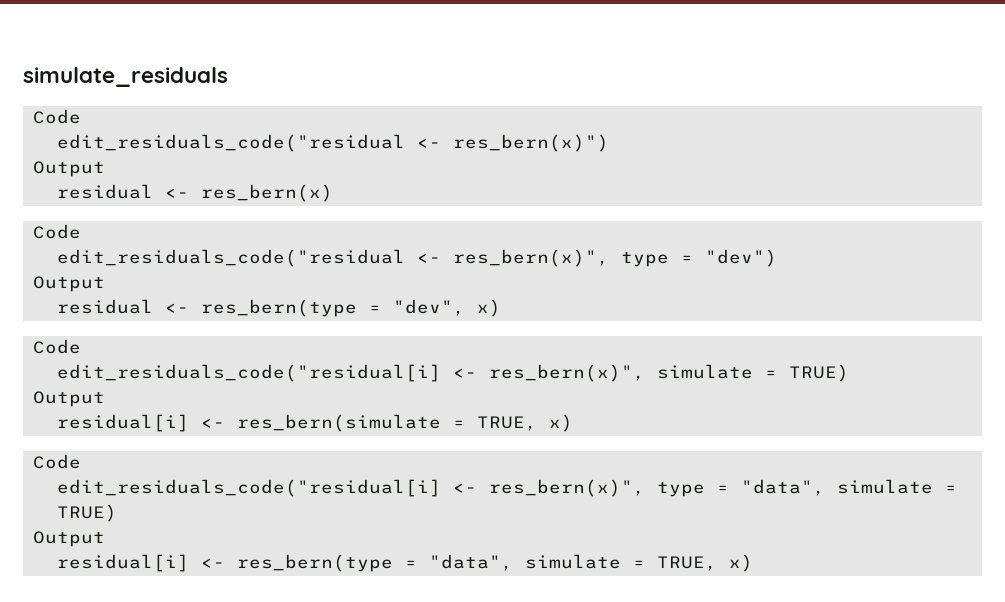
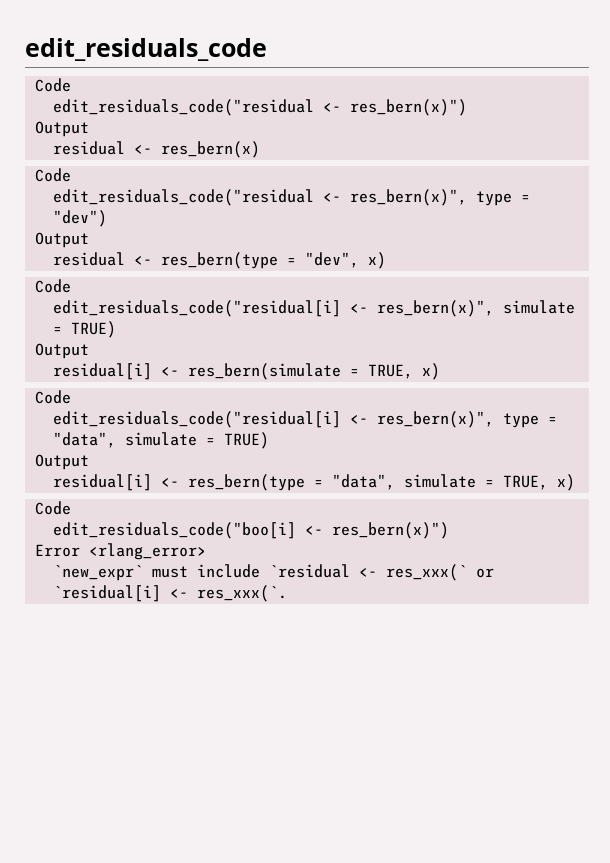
[23,67,228,87] simulate_residuals -> [25,38,267,61] edit_residuals_code
(753, 563) none -> [34,501,71,515] [52,522,449,539] [34,543,206,560] [52,564,494,581] [52,585,287,602] // Code // edit_residuals_code("boo[i] <- res_bern(x)") // Error <rlang_error> // `new_expr` must include `residual <- res_xxx(` or `residual[i] <- res_xxx(`.

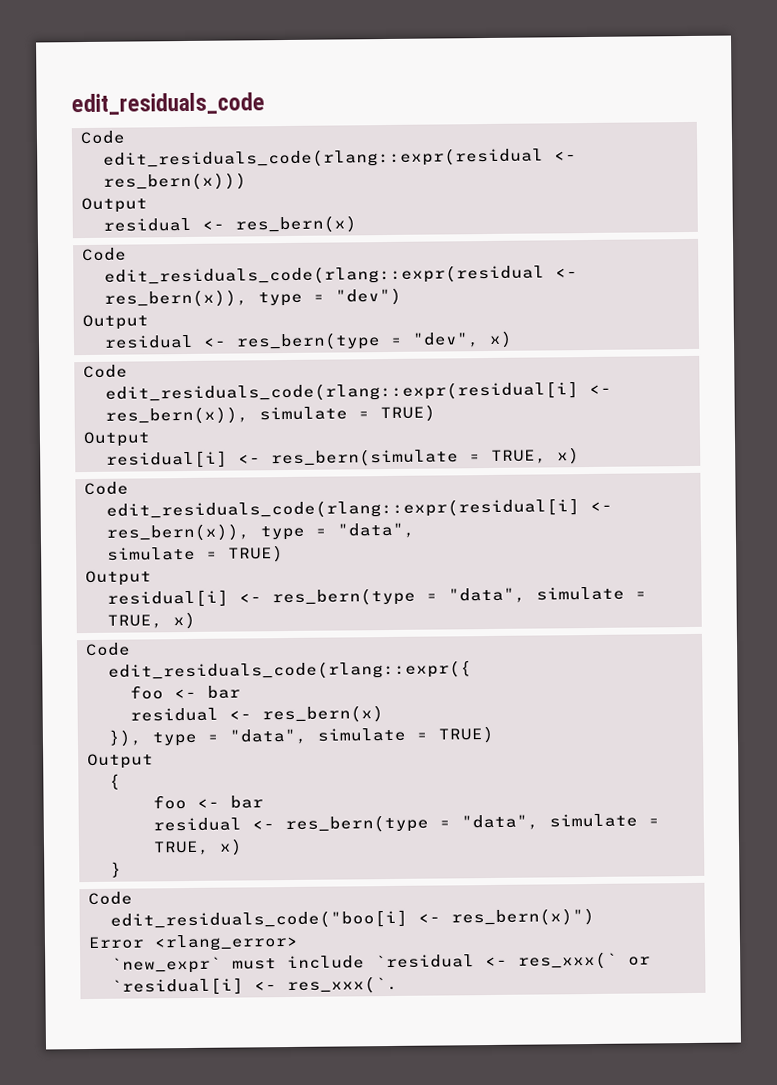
[52,99,467,116] edit_residuals_code("residual <- res_bern(x)") -> [102,147,577,169] [102,172,247,191] edit_residuals_code(rlang::expr(residual <- res_bern(x)))
[52,189,467,206] edit_residuals_code("residual <- res_bern(x)", -> [103,264,578,286] [103,289,248,308] edit_residuals_code(rlang::expr(residual <- res_bern(x)),
[52,300,494,317] edit_residuals_code("residual[i] <- res_bern(x)", -> [104,381,612,403] [104,406,249,425] edit_residuals_code(rlang::expr(residual[i] <- res_bern(x)),
[52,411,557,428] [52,432,116,448] edit_residuals_code("residual[i] <- res_bern(x)", type = "data", -> [105,498,613,520] [105,522,415,542] edit_residuals_code(rlang::expr(residual[i] <- res_bern(x)), type = "data", //
(71, 508) none -> [107,660,472,681] [129,685,241,700] [129,705,384,724] [107,725,494,747] [86,753,154,770] [108,773,121,790] [152,795,264,810] [152,813,660,834] [152,838,243,856] [109,861,122,878] [87,891,133,906] // edit_residuals_code(rlang::expr({ // foo <- bar // residual <- res_bern(x) // }), type = "data", simulate = TRUE) // Output // { // foo <- bar // residual <- res_bern(type = "data", simulate = TRUE, x) // } // Code

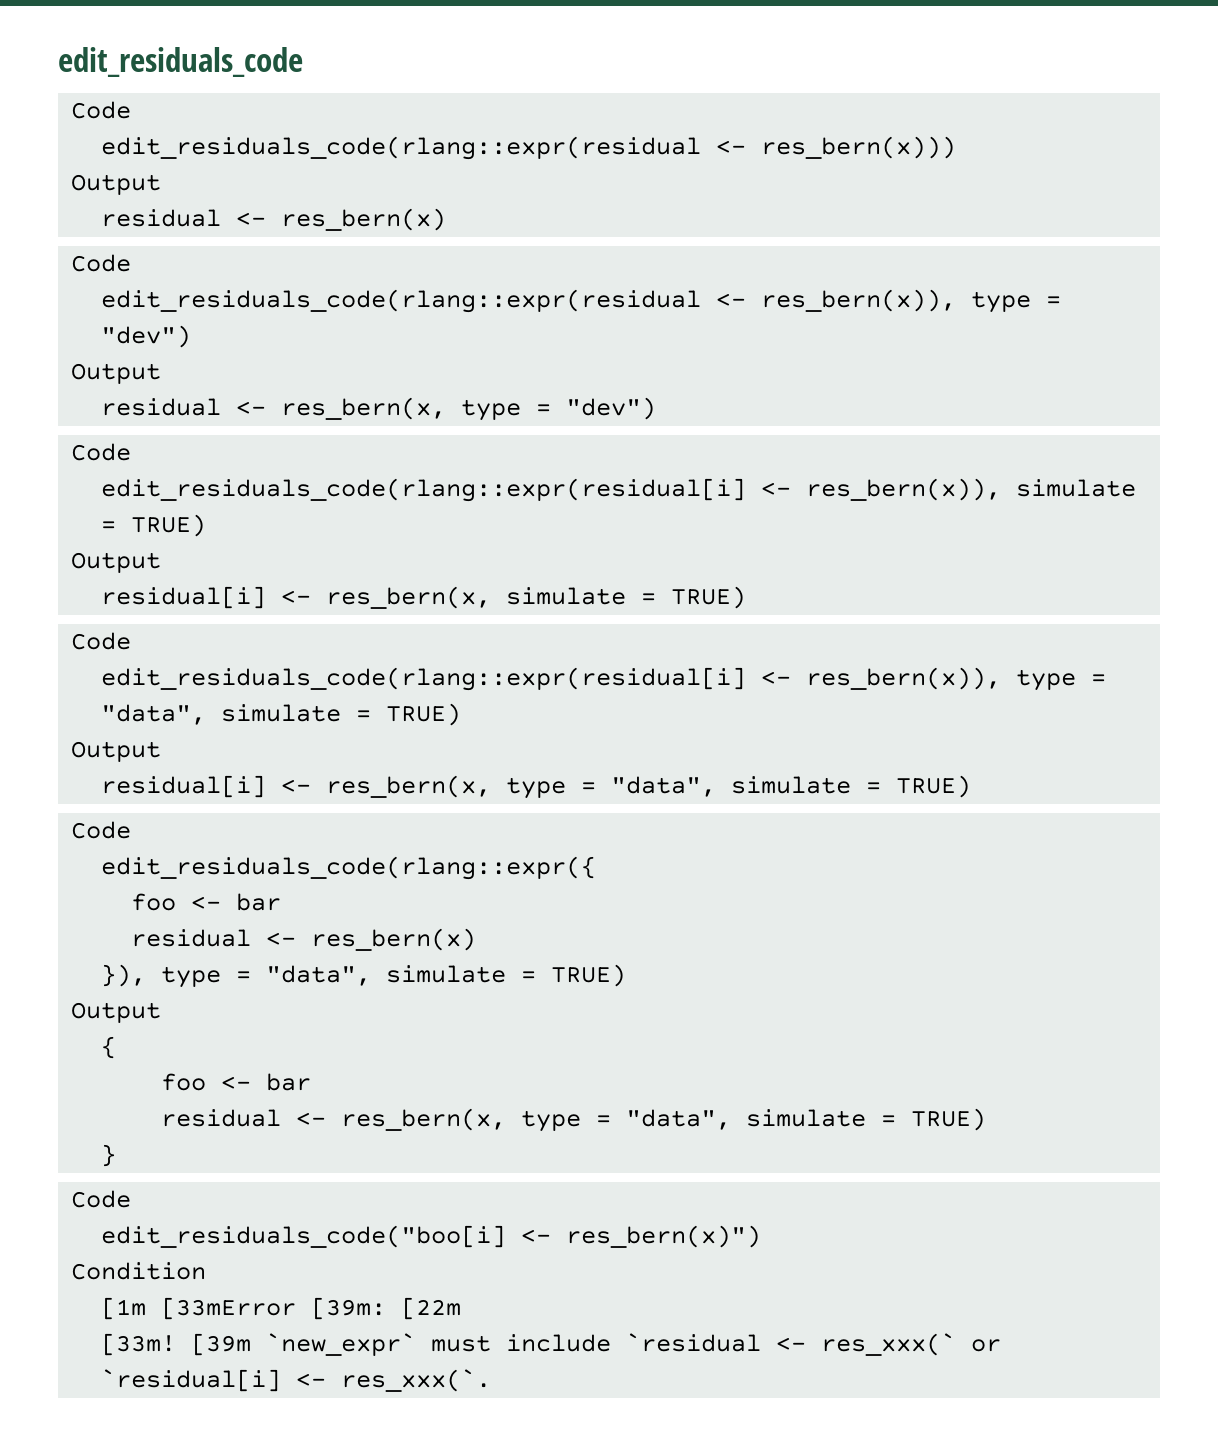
[235,330,513,351] res_bern(type = "dev", x) -> [280,397,656,421] res_bern(x, type = "dev")
[270,447,580,468] res_bern(simulate = TRUE, x) -> [325,586,746,609] res_bern(x, simulate = TRUE)
[106,545,284,563] [84,570,152,587] [106,586,647,608] [106,611,196,630] // simulate = TRUE) // Output // residual[i] <- res_bern(type = "data", simulate = TRUE, x) -> [220,703,461,726] [70,741,161,762] [100,775,971,799] simulate = TRUE) // Output // residual[i] <- res_bern(x, type = "data", simulate = TRUE)
[284,813,660,834] [152,838,243,856] res_bern(type = "data", simulate = TRUE, x) -> [340,1108,986,1132] res_bern(x, type = "data", simulate = TRUE)
[87,933,299,952] Error <rlang_error> // -> [70,1262,206,1280] [100,1297,461,1320] [100,1333,251,1356] Condition // [1m [33mError [39m: [22m // [33m! [39m

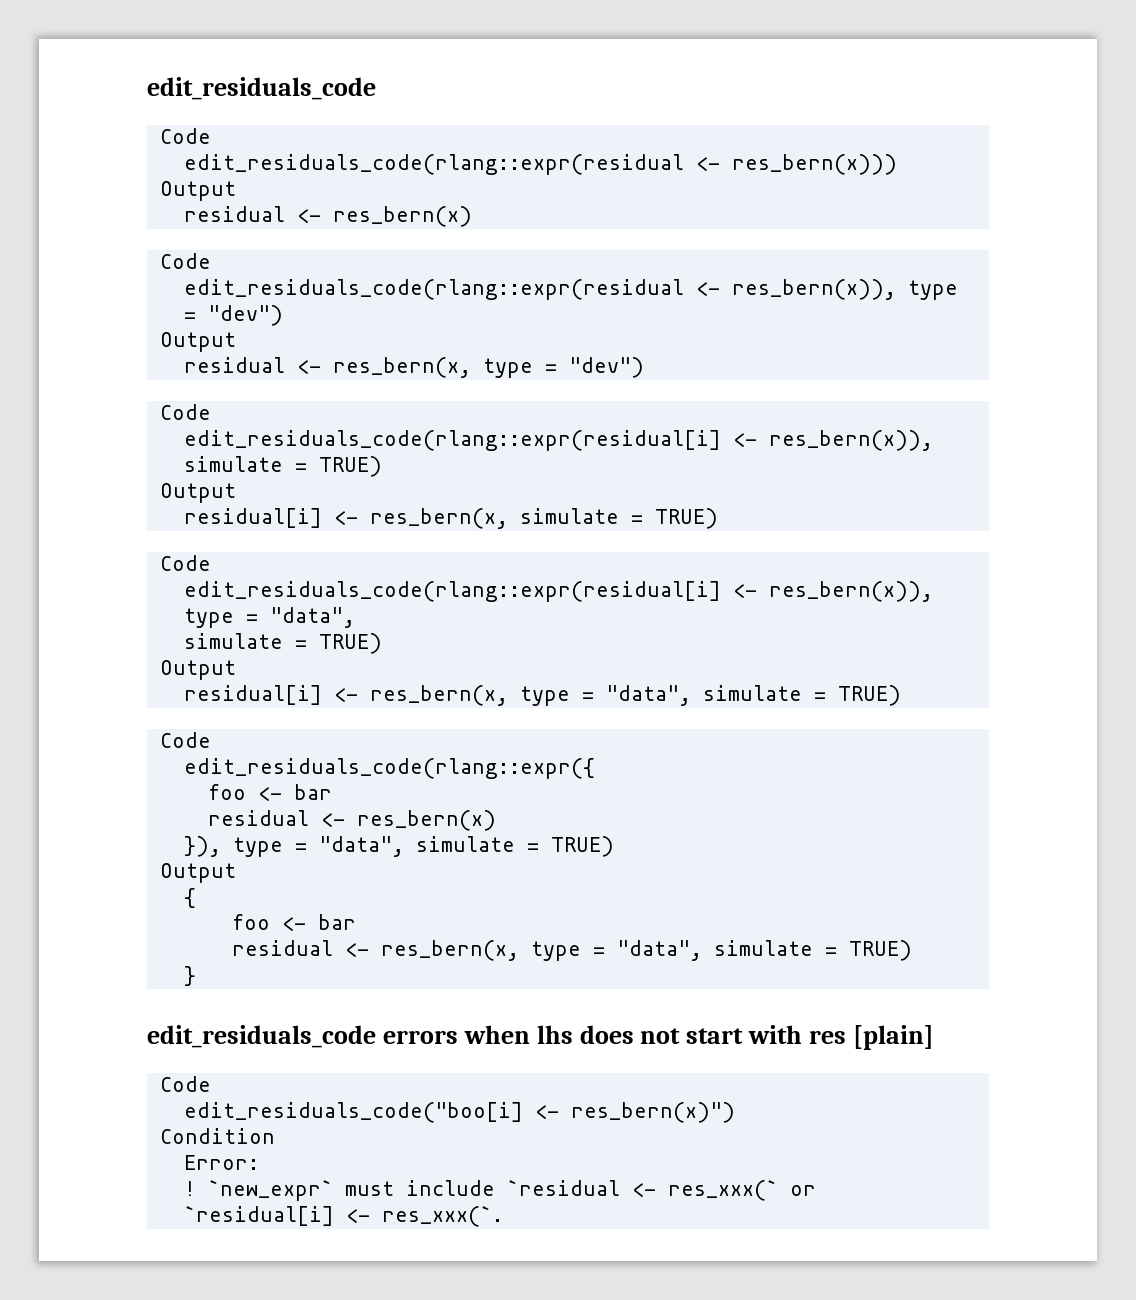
(206, 714) none -> (356, 617) //
(116, 1155) none -> [147,1025,934,1050] // edit_residuals_code errors when lhs does not start with res [plain]
[100,1297,461,1320] [100,1333,251,1356] [1m [33mError [39m: [22m // [33m! [39m -> [184,1155,260,1170] [184,1181,197,1196] Error: // !

